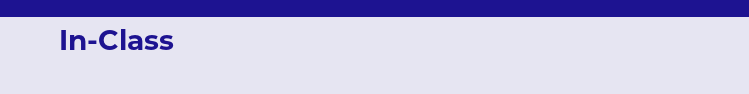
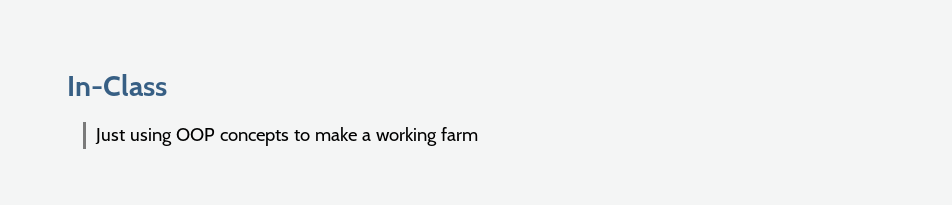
(174, 39) none -> [95,127,479,146] // Just using OOP concepts to make a working farm

